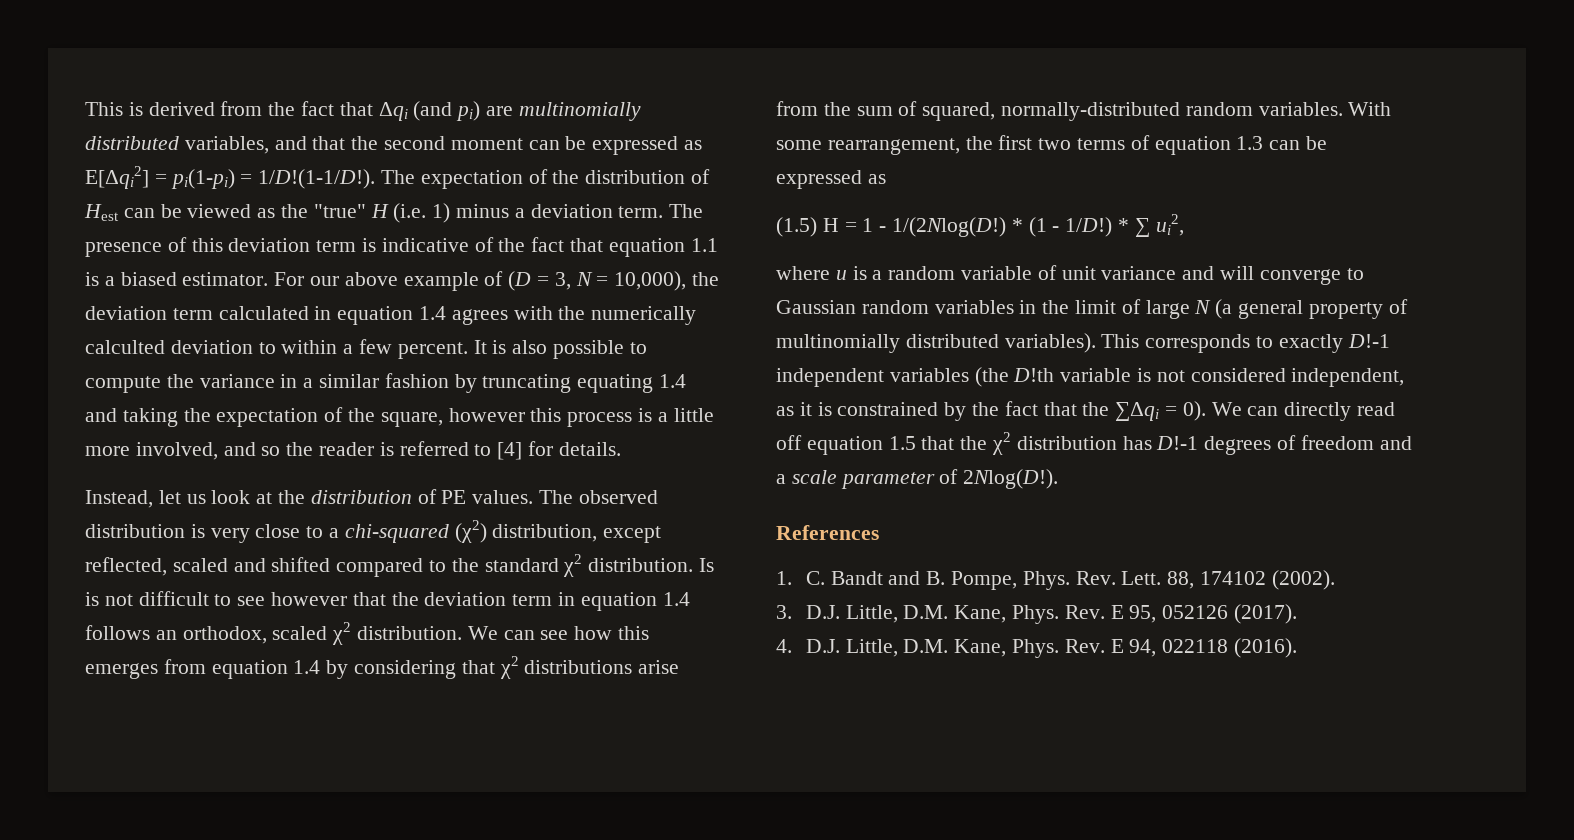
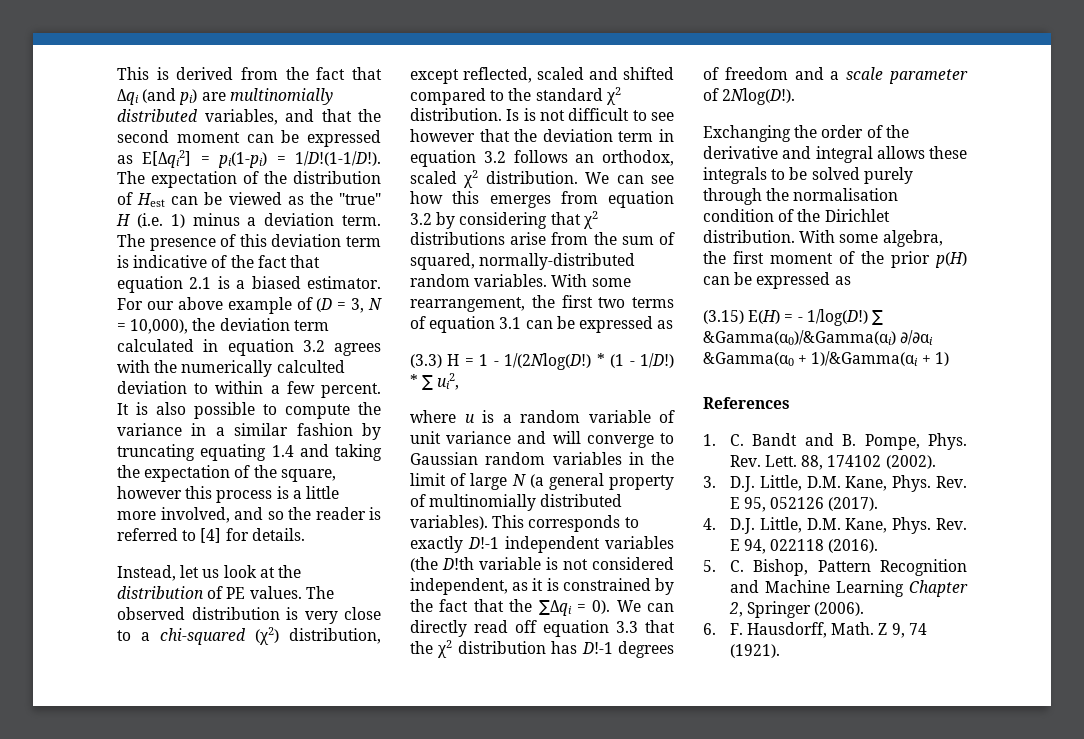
[690,238,718,252] 1.1 -> [189,277,212,289] 2.1
[419,306,447,320] 1.4 -> [302,340,325,352] 3.2
[662,592,690,606] 1.4 -> [483,151,506,163] 3.2
[293,660,321,674] 1.4 -> [410,213,432,225] 3.2
[1236,136,1328,150] [776,170,886,189] [776,217,817,237] 1.3 can be expressed as // (1.5) -> [499,316,674,333] [410,354,442,368] 3.1 can be expressed as // (3.3)
[888,436,916,450] 1.5 -> [616,621,638,633] 3.3
(1059, 479) none -> [703,125,909,142] [703,146,967,163] [703,167,913,184] [703,188,899,205] [703,209,890,222] [703,230,943,247] [703,251,967,268] [703,272,851,289] [703,309,883,326] [703,330,934,345] [703,351,949,366] // Exchanging the order of the derivative and integral allows these integrals to be solved purely through the normalisation condition of the Dirichlet distribution. With some algebra, the first moment of the prior p(H) can be expressed as // (3.15) E(H) = - 1/log(D!) ∑ &Gamma(α0)/&Gamma(αi) ∂/∂αi &Gamma(α0 + 1)/&Gamma(αi + 1)
(1298, 648) none -> [703,559,967,576] [729,580,968,597] [728,601,865,618] [703,622,927,638] [729,644,780,658] // 5. C. Bishop, Pattern Recognition and Machine Learning Chapter 2, Springer (2006). // 6. F. Hausdorff, Math. Z 9, 74 (1921).

